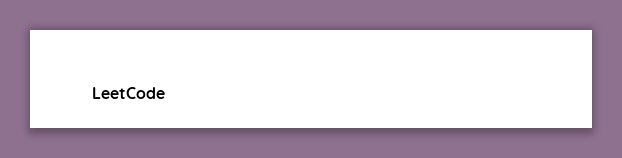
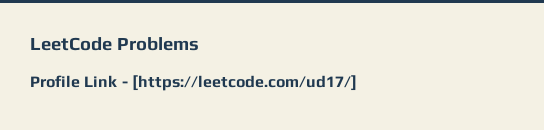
(165, 93) none -> [116,37,199,51] [30,75,357,91] Problems // Profile Link - [https://leetcode.com/ud17/]

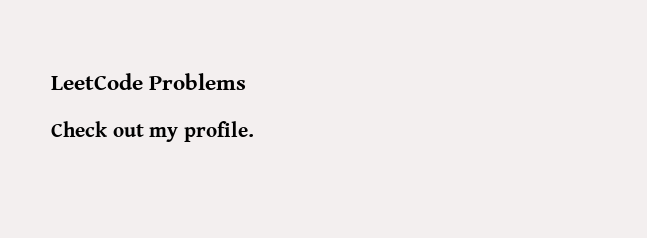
[30,75,357,91] Profile Link - [https://leetcode.com/ud17/] -> [51,121,254,142] Check out my profile.

